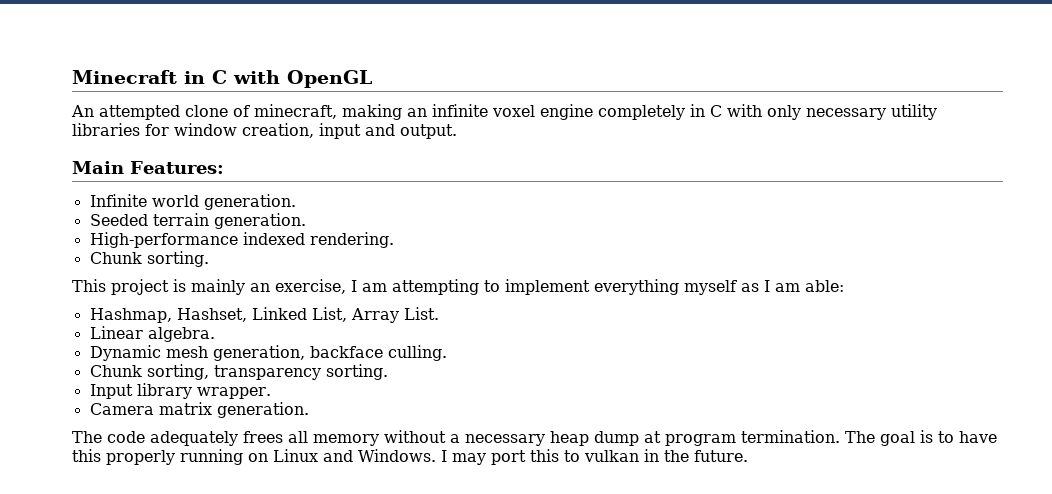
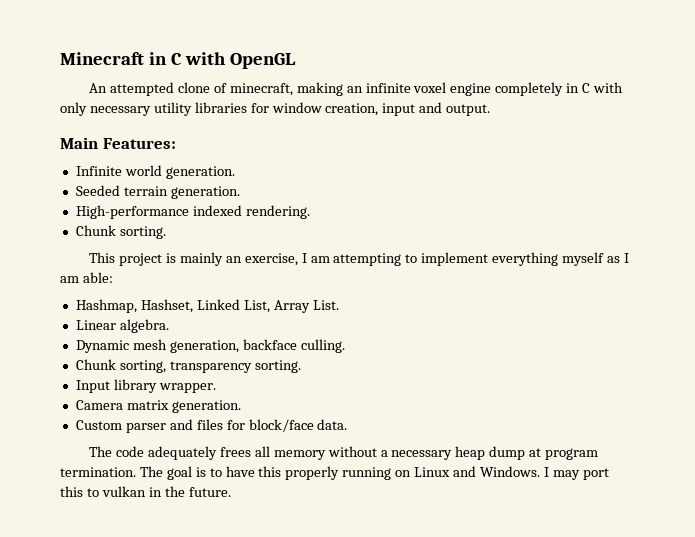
(309, 410) none -> [75,419,348,433] // Custom parser and files for block/face data.

